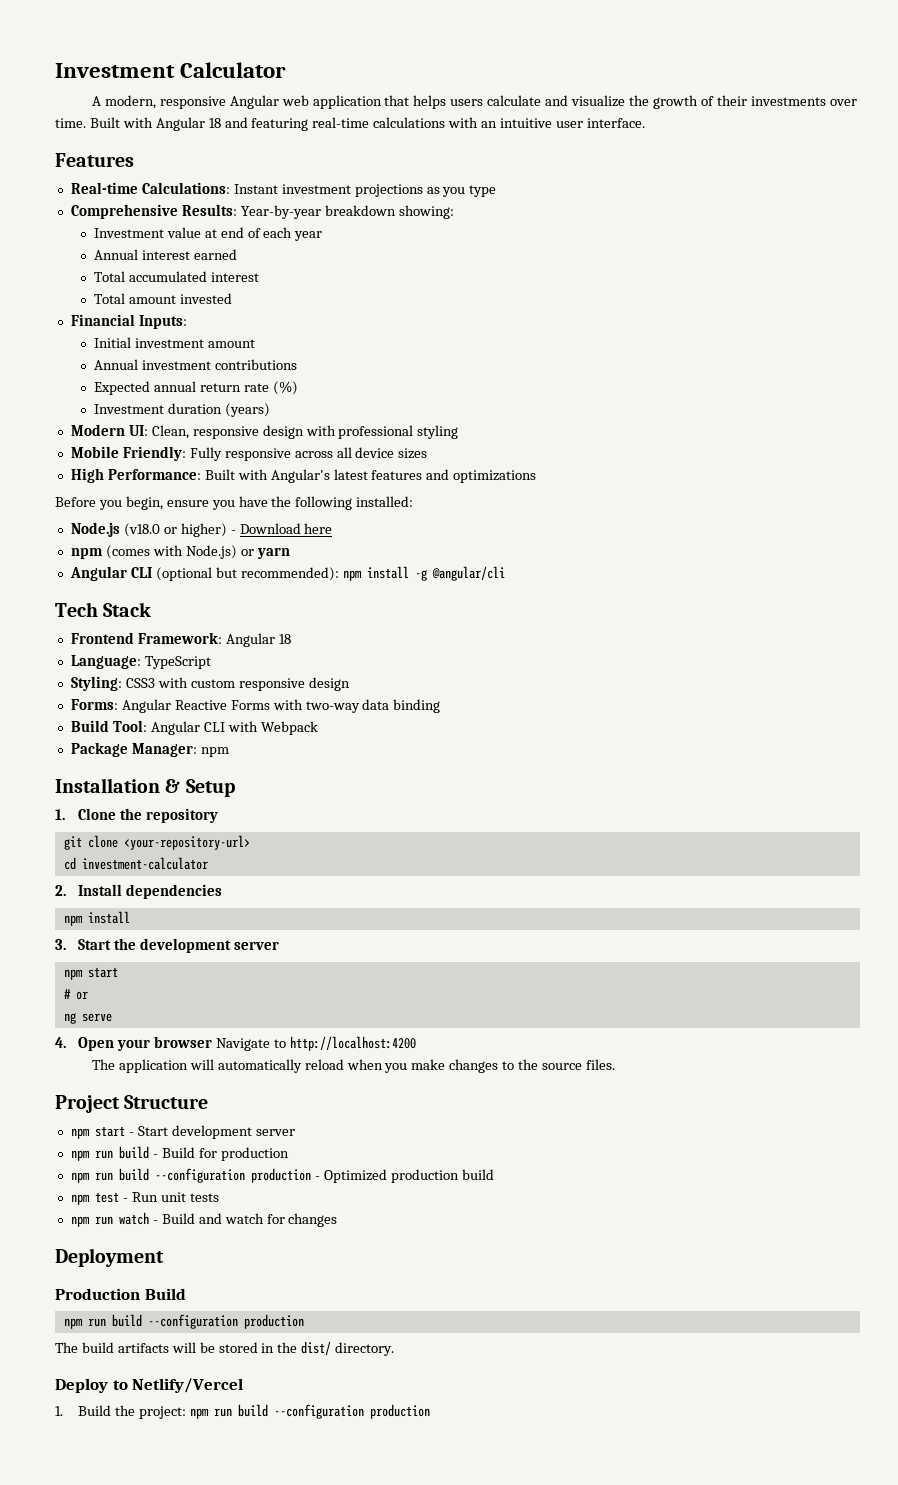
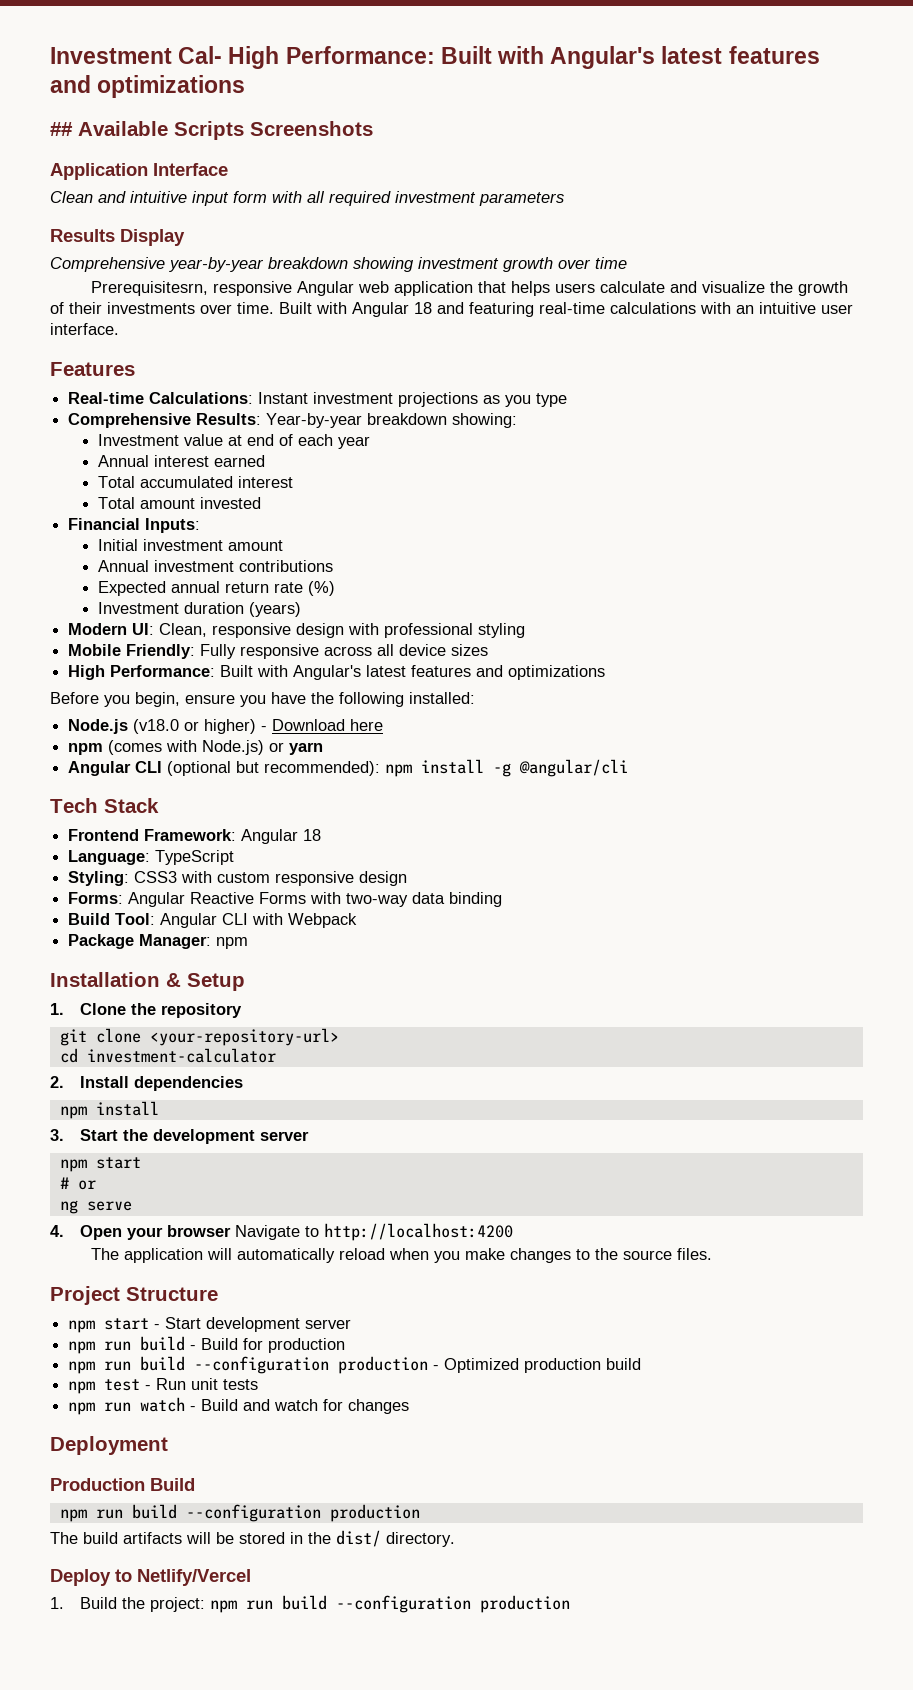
[55,62,287,78] [91,95,156,109] Investment Calculator // A modern, -> [50,46,820,69] [50,75,246,98] [50,121,373,140] [50,163,228,180] [50,191,564,206] [50,229,185,246] [50,257,627,272] [90,281,208,296] Investment Cal- High Performance: Built with Angular's latest features and optimizations // ## Available Scripts Screenshots // Application Interface // Clean and intuitive input form with all required investment parameters // Results Display // Comprehensive year-by-year breakdown showing investment growth over time // Prerequisitesrn,

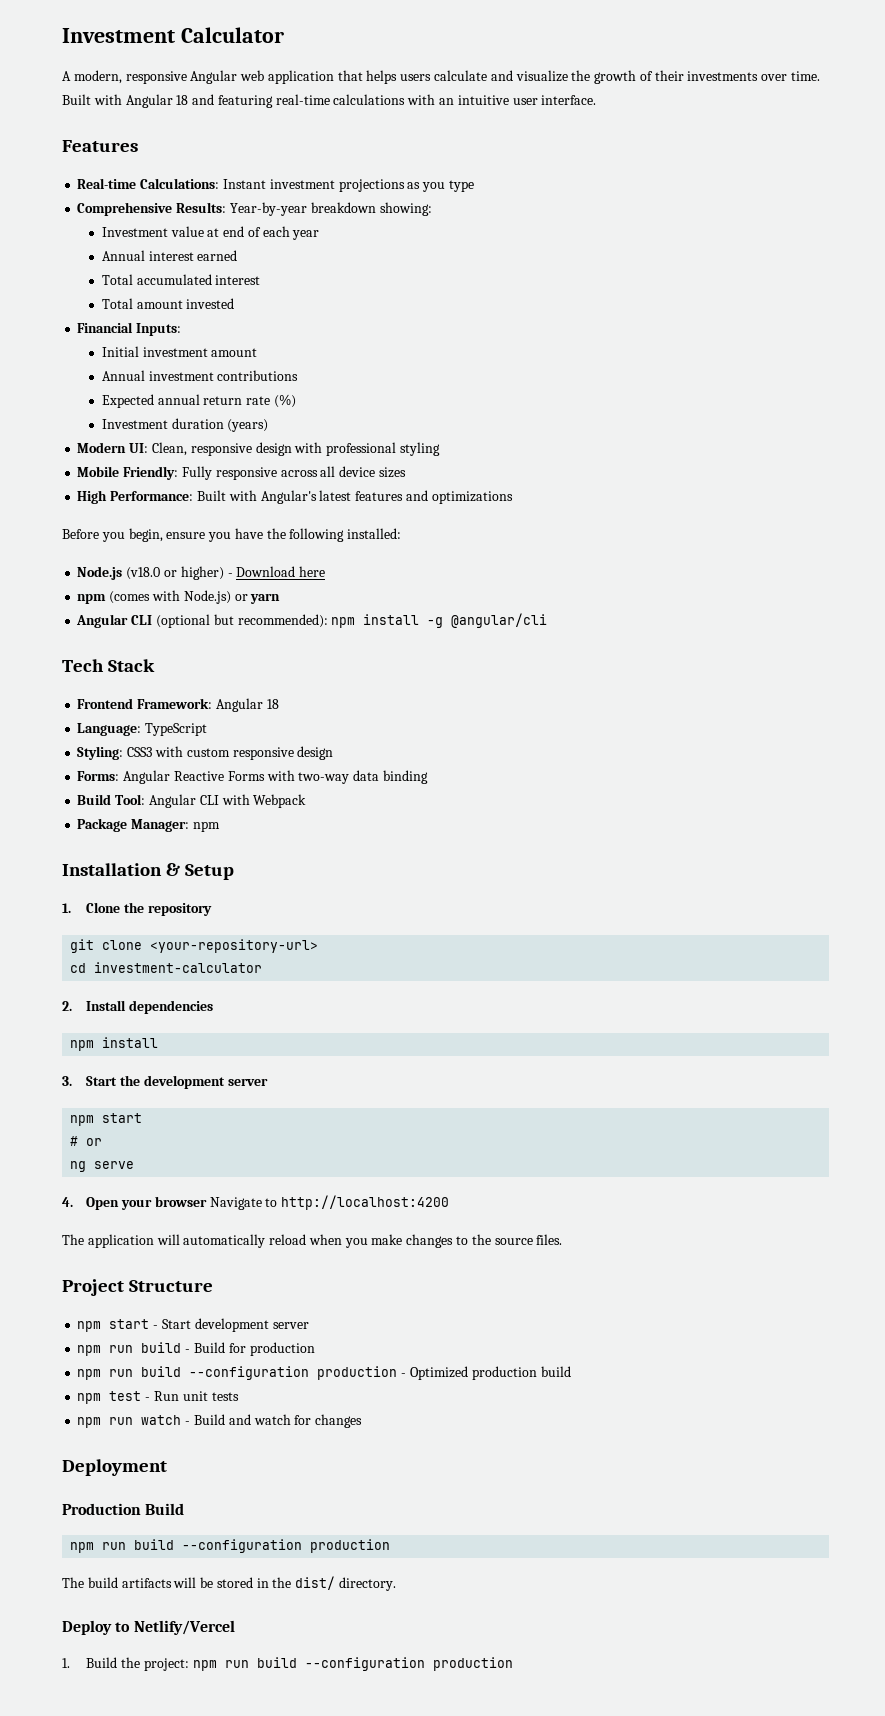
[50,46,820,69] [50,75,246,98] [50,121,373,140] [50,163,228,180] [50,191,564,206] [50,229,185,246] [50,257,627,272] [90,281,208,296] Investment Cal- High Performance: Built with Angular's latest features and optimizations // ## Available Scripts Screenshots // Application Interface // Clean and intuitive input form with all required investment parameters // Results Display // Comprehensive year-by-year breakdown showing investment growth over time // Prerequisitesrn, -> [62,27,284,43] [62,70,122,84] Investment Calculator // A modern,

